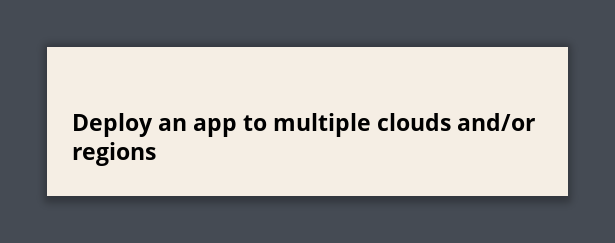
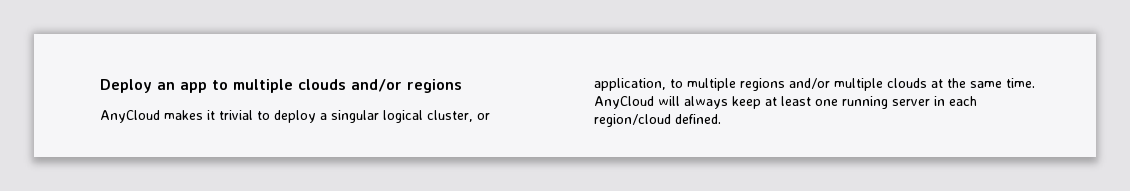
(156, 154) none -> [100,110,490,123] [594,78,1035,91] [594,96,977,109] [594,114,721,127] // AnyCloud makes it trivial to deploy a singular logical cluster, or application, to multiple regions and/or multiple clouds at the same time. AnyCloud will always keep at least one running server in each region/cloud defined.

